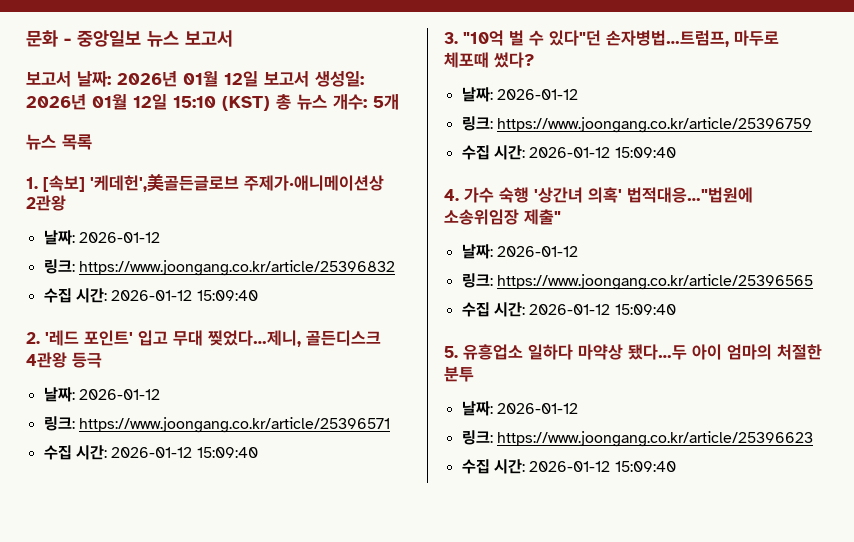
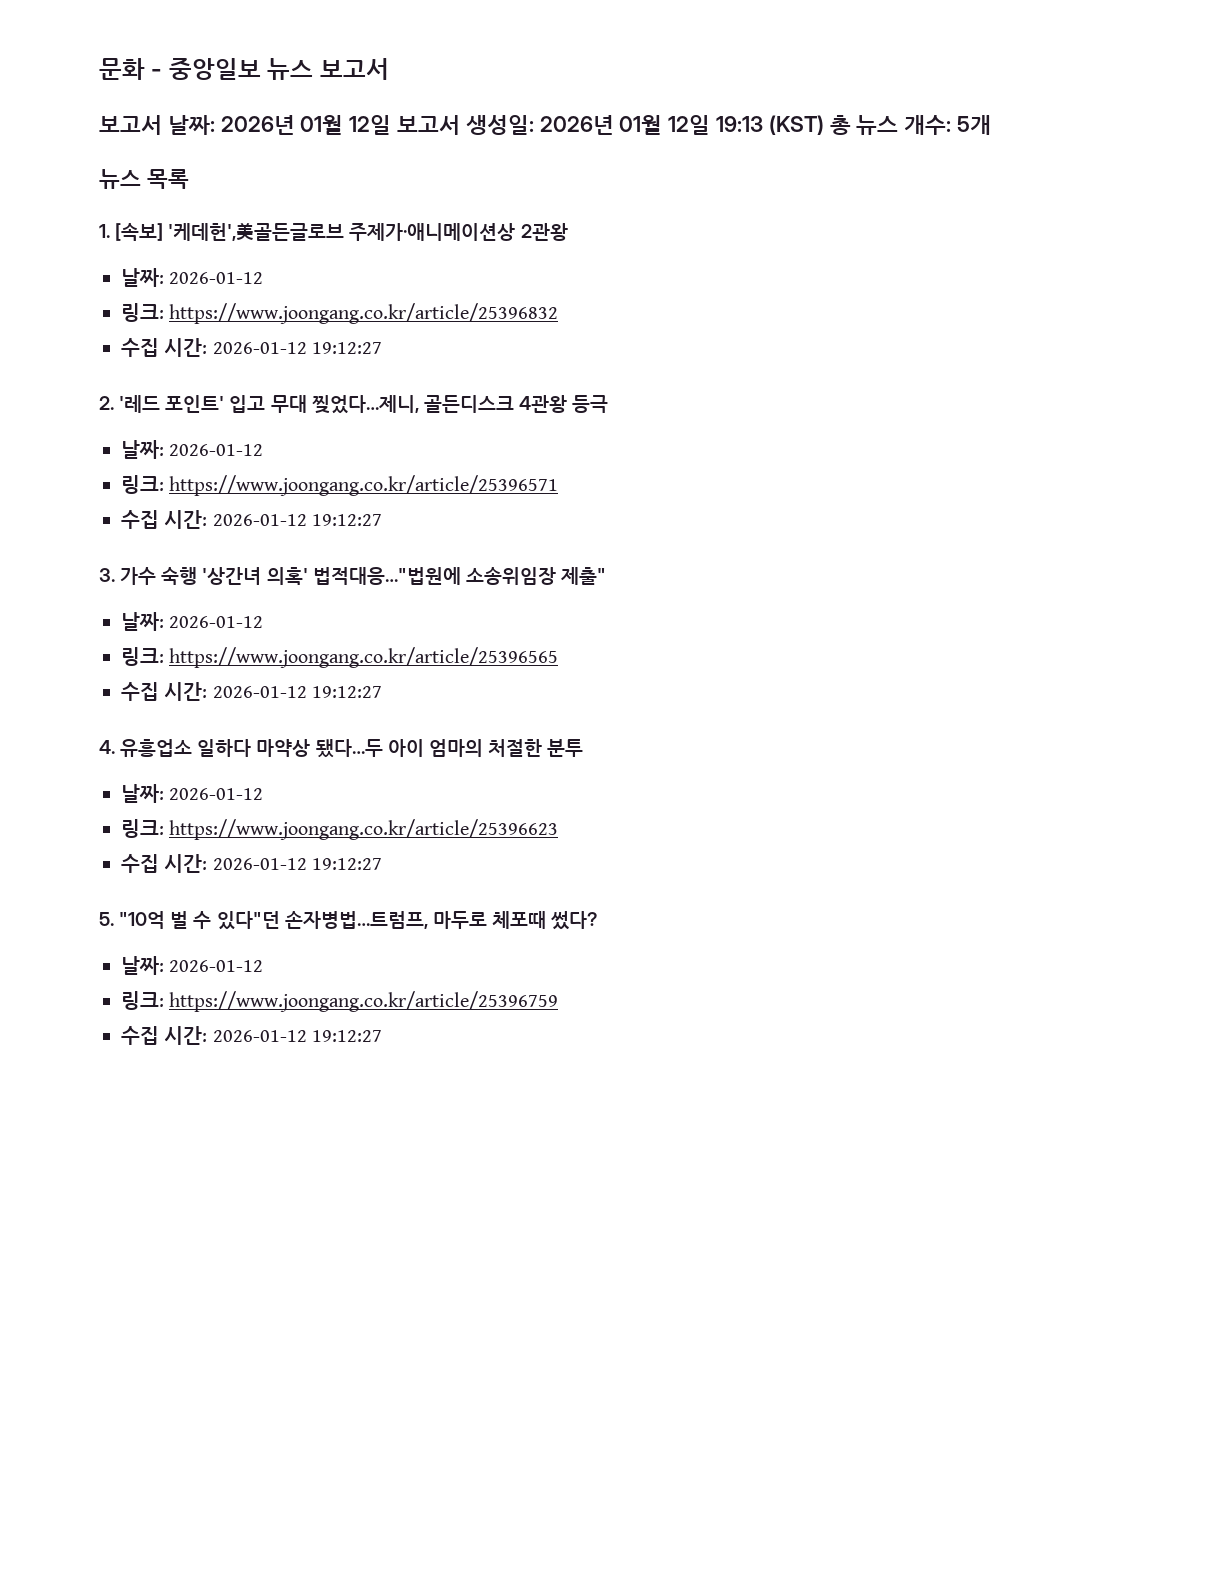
[173,96,216,108] 15:10 -> [716,116,764,132] 19:13
[196,290,258,301] 15:09:40 -> [312,342,383,354] 19:12:27
[196,447,258,458] 15:09:40 -> [312,514,383,526] 19:12:27
(458, 38) none -> [120,567,606,585] [121,612,264,631] [121,647,559,668] [121,682,383,701] [99,739,584,758] [121,784,264,803] [121,819,559,840] [121,854,383,873] [99,912,114,926] 가수 숙행 '상간녀 의혹' 법적대응…"법원에 소송위임장 제출" // 날짜: 2026-01-12 // 링크: https://www.joongang.co.kr/article/25396565 // 수집 시간: 2026-01-12 19:12:27 // 4. 유흥업소 일하다 마약상 됐다…두 아이 엄마의 처절한 분투 // 날짜: 2026-01-12 // 링크: https://www.joongang.co.kr/article/25396623 // 수집 시간: 2026-01-12 19:12:27 // 5.
[614,147,676,158] [444,187,753,203] [444,209,561,225] [461,244,578,259] [461,273,813,290] [461,302,676,317] [444,344,822,360] [444,366,474,382] [461,401,578,416] [461,430,813,447] [461,459,676,474] 15:09:40 // 4. 가수 숙행 '상간녀 의혹' 법적대응…"법원에 소송위임장 제출" // 날짜: 2026-01-12 // 링크: https://www.joongang.co.kr/article/25396565 // 수집 시간: 2026-01-12 15:09:40 // 5. 유흥업소 일하다 마약상 됐다…두 아이 엄마의 처절한 분투 // 날짜: 2026-01-12 // 링크: https://www.joongang.co.kr/article/25396623 // 수집 시간: 2026-01-12 15:09:40 -> [312,1030,383,1042] 19:12:27

